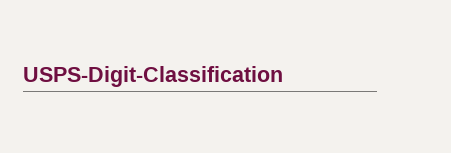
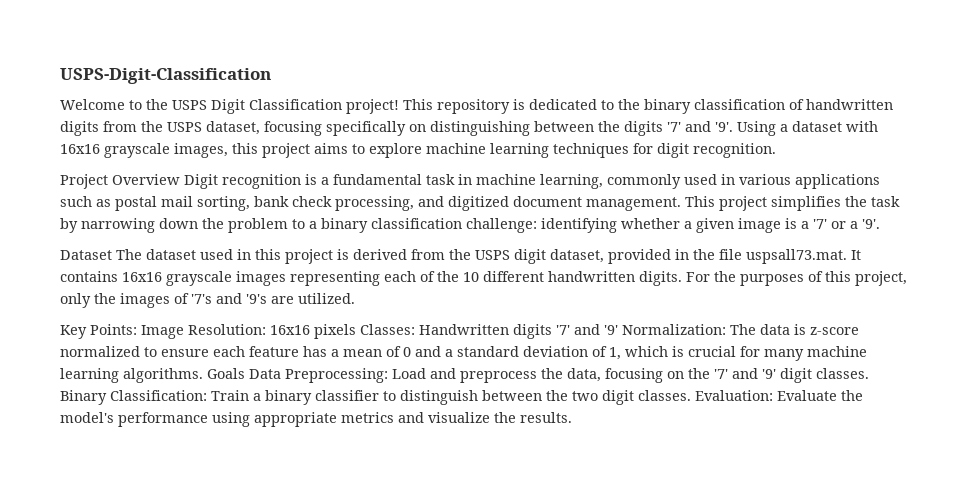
(283, 76) none -> [60,99,893,114] [60,121,878,136] [60,143,776,158] [60,174,880,189] [60,196,900,211] [60,218,880,233] [60,249,861,264] [60,271,907,286] [60,293,355,308] [60,324,859,339] [60,346,867,361] [60,368,869,383] [60,390,863,405] [60,412,572,427] // Welcome to the USPS Digit Classification project! This repository is dedicated to the binary classification of handwritten digits from the USPS dataset, focusing specifically on distinguishing between the digits '7' and '9'. Using a dataset with 16x16 grayscale images, this project aims to explore machine learning techniques for digit recognition. // Project Overview Digit recognition is a fundamental task in machine learning, commonly used in various applications such as postal mail sorting, bank check processing, and digitized document management. This project simplifies the task by narrowing down the problem to a binary classification challenge: identifying whether a given image is a '7' or a '9'. // Dataset The dataset used in this project is derived from the USPS digit dataset, provided in the file uspsall73.mat. It contains 16x16 grayscale images representing each of the 10 different handwritten digits. For the purposes of this project, only the images of '7's and '9's are utilized. // Key Points: Image Resolution: 16x16 pixels Classes: Handwritten digits '7' and '9' Normalization: The data is z-score normalized to ensure each feature has a mean of 0 and a standard deviation of 1, which is crucial for many machine learning algorithms. Goals Data Preprocessing: Load and preprocess the data, focusing on the '7' and '9' digit classes. Binary Classification: Train a binary classifier to distinguish between the two digit classes. Evaluation: Evaluate the model's performance using appropriate metrics and visualize the results.

